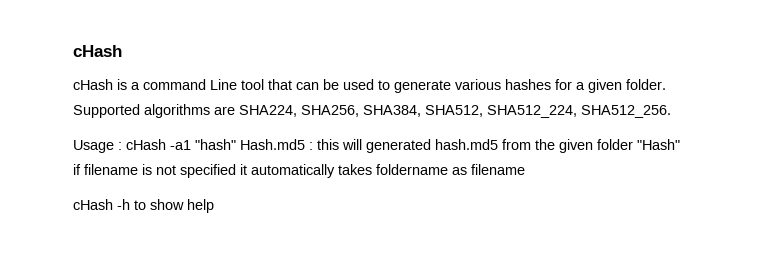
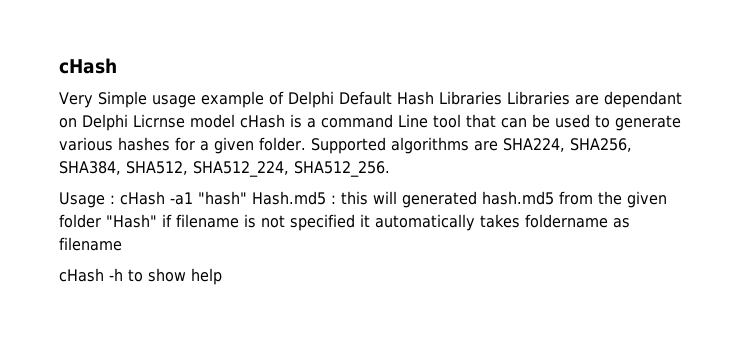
(122, 51) none -> [59,91,682,108] [59,114,235,131] Very Simple usage example of Delphi Default Hash Libraries Libraries are dependant on Delphi Licrnse model

